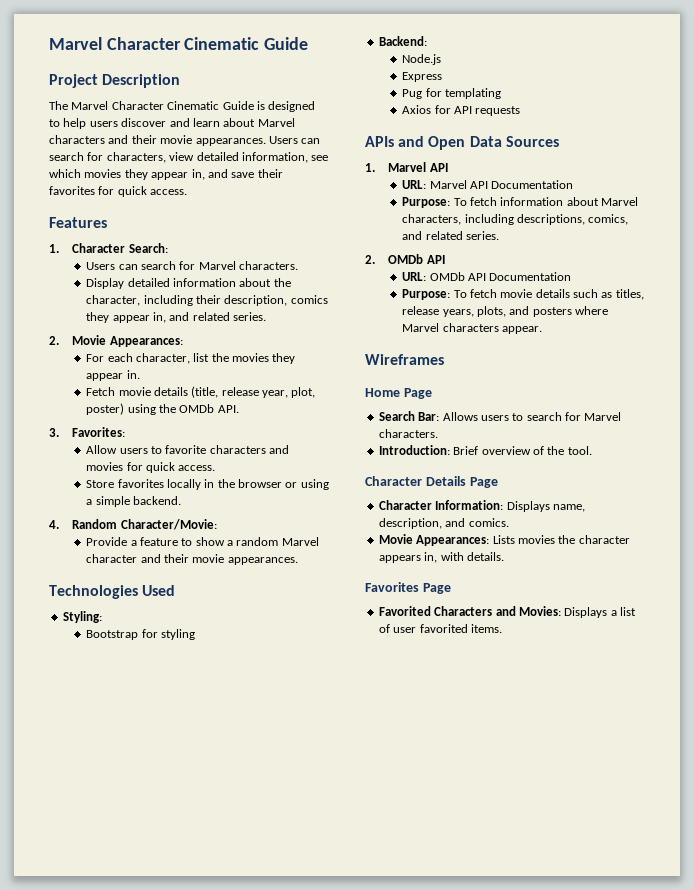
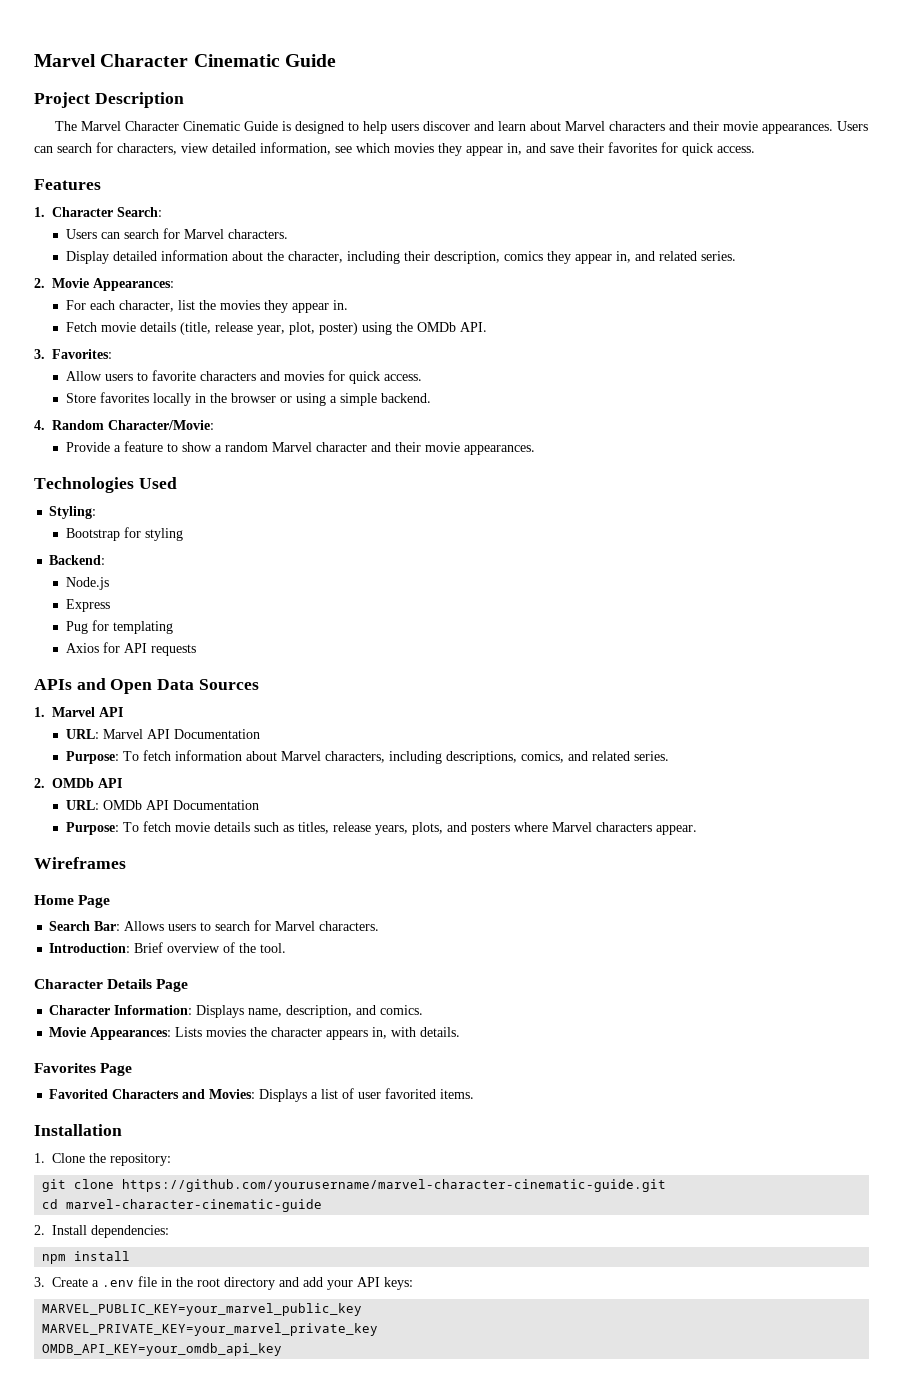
(502, 628) none -> [34,1124,122,1136] [34,1153,171,1166] [42,1179,667,1192] [42,1199,323,1212] [34,1225,169,1238] [42,1251,131,1264] [34,1276,413,1290] [42,1303,363,1316] [42,1323,379,1336] [42,1343,283,1356] // Installation // 1. Clone the repository: // git clone https://github.com/yourusername/marvel-character-cinematic-guide.git // cd marvel-character-cinematic-guide // 2. Install dependencies: // npm install // 3. Create a .env file in the root directory and add your API keys: // MARVEL_PUBLIC_KEY=your_marvel_public_key // MARVEL_PRIVATE_KEY=your_marvel_private_key // OMDB_API_KEY=your_omdb_api_key

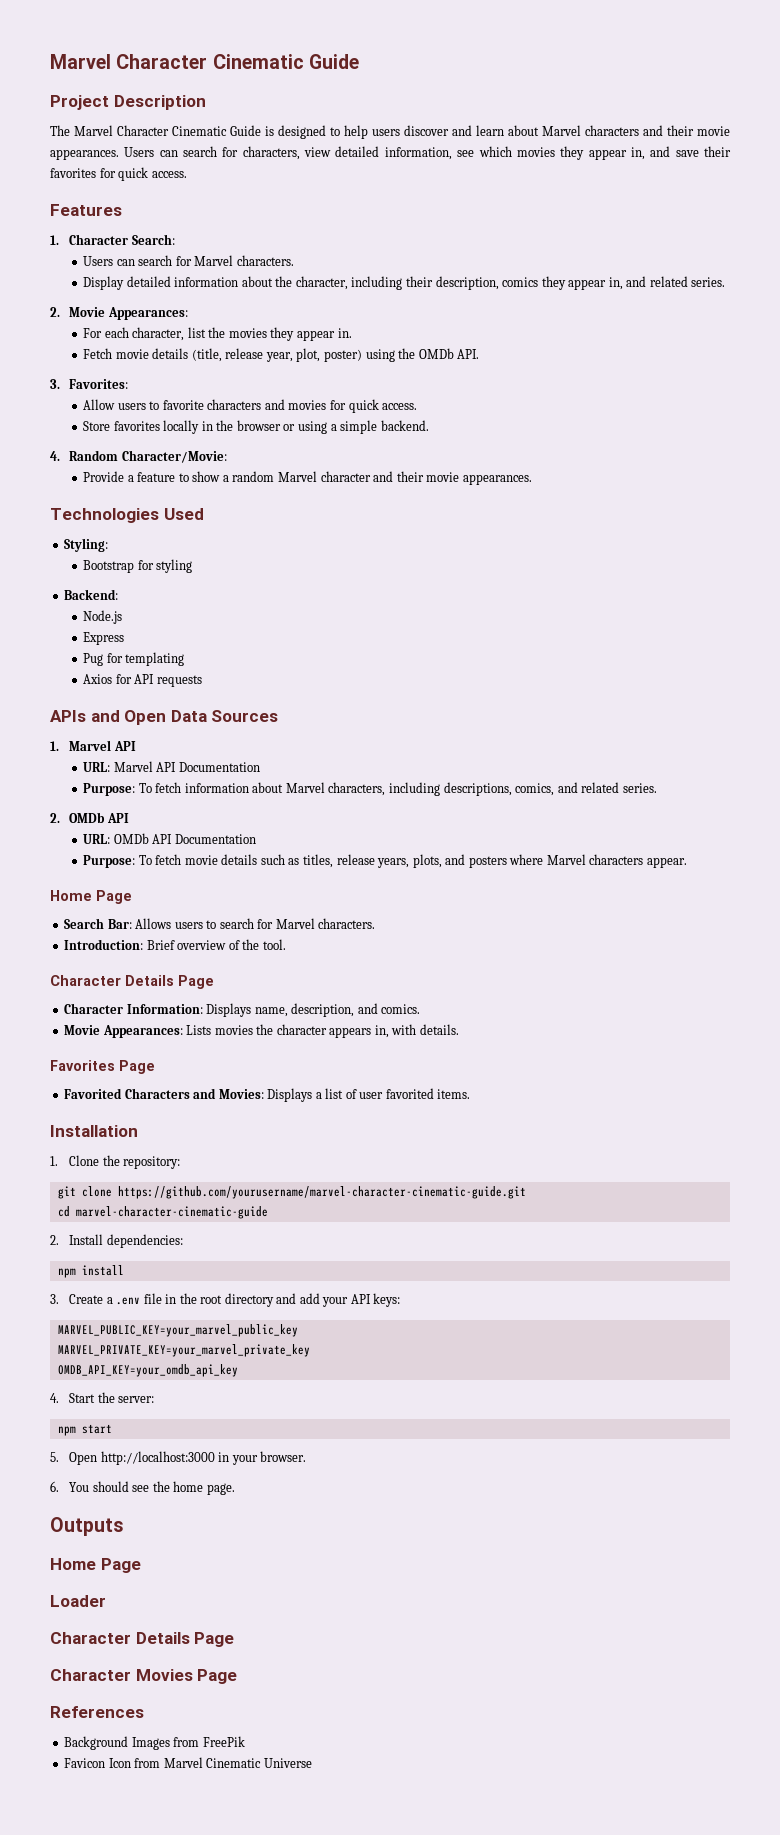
[34,857,126,869] // Wireframes -> (687, 862) none
(283, 1349) none -> [50,1392,155,1403] [57,1424,112,1436] [50,1451,307,1465] [50,1481,235,1495] [50,1517,123,1536] [50,1558,141,1573] [50,1595,106,1607] [50,1632,235,1647] [50,1669,238,1684] [50,1706,144,1718] [64,1736,245,1750] [64,1757,312,1768] // 4. Start the server: // npm start // 5. Open http://localhost:3000 in your browser. // 6. You should see the home page. // Outputs // Home Page // Loader // Character Details Page // Character Movies Page // References // Background Images from FreePik // Favicon Icon from Marvel Cinematic Universe

